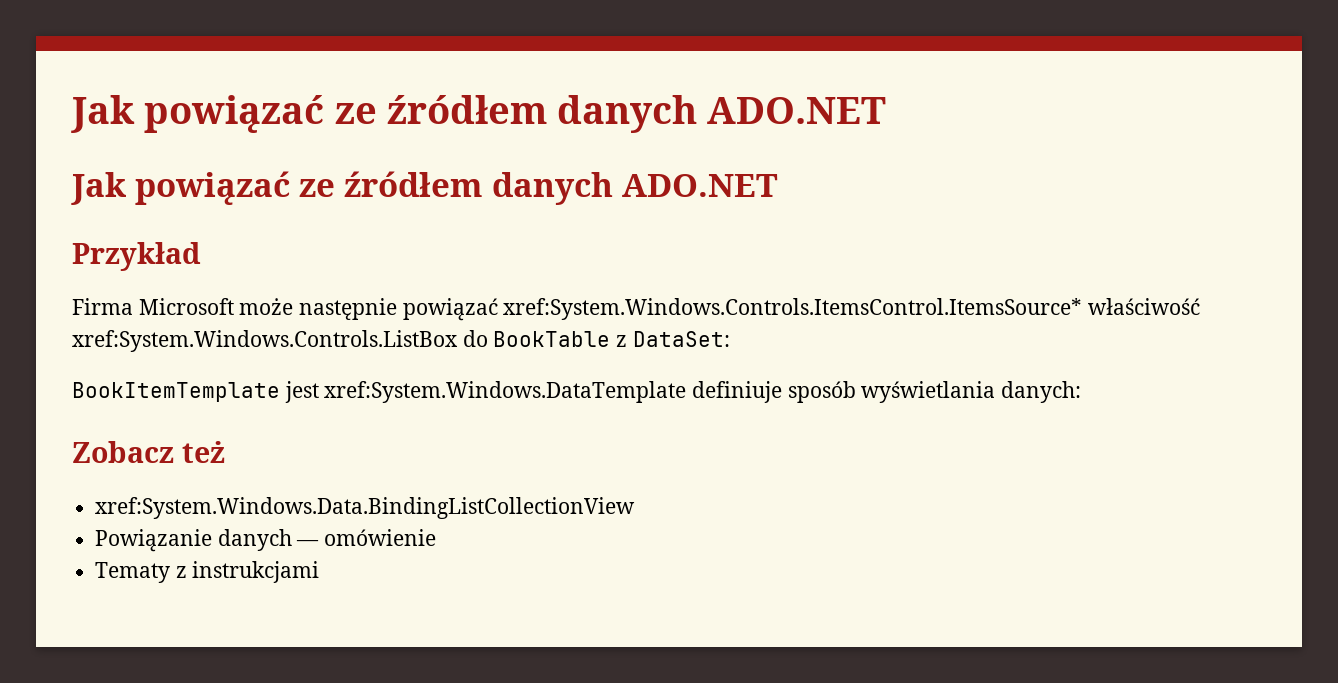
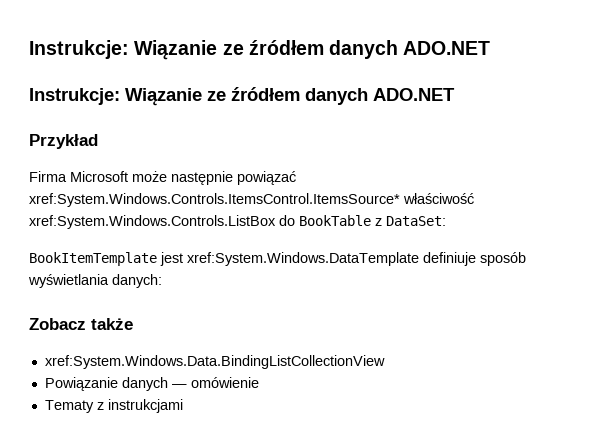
[71,95,887,133] [71,171,290,205] Jak powiązać ze źródłem danych ADO.NET // Jak powiązać -> [29,40,491,60] [29,88,202,106] Instrukcje: Wiązanie ze źródłem danych ADO.NET // Instrukcje: Wiązanie
[181,441,225,463] też -> [91,318,133,330] także

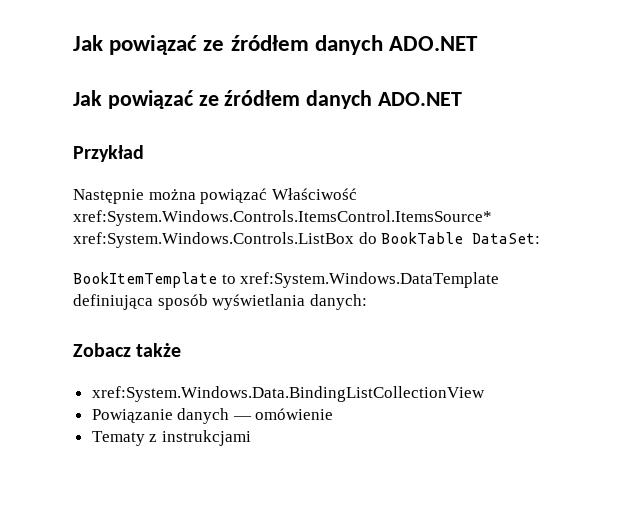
[29,40,491,60] [29,88,202,106] Instrukcje: Wiązanie ze źródłem danych ADO.NET // Instrukcje: Wiązanie -> [73,35,479,55] [73,90,194,109] Jak powiązać ze źródłem danych ADO.NET // Jak powiązać
[29,171,296,185] [29,193,474,207] Firma Microsoft może następnie powiązać xref:System.Windows.Controls.ItemsControl.ItemsSource* właściwość -> [73,188,357,204] [73,210,492,226] Następnie można powiązać Właściwość xref:System.Windows.Controls.ItemsControl.ItemsSource*
[375,218,382,226] z -> (464, 238) none
[160,252,476,266] jest xref:System.Windows.DataTemplate definiuje -> [221,272,500,288] [73,294,153,310] to xref:System.Windows.DataTemplate definiująca

